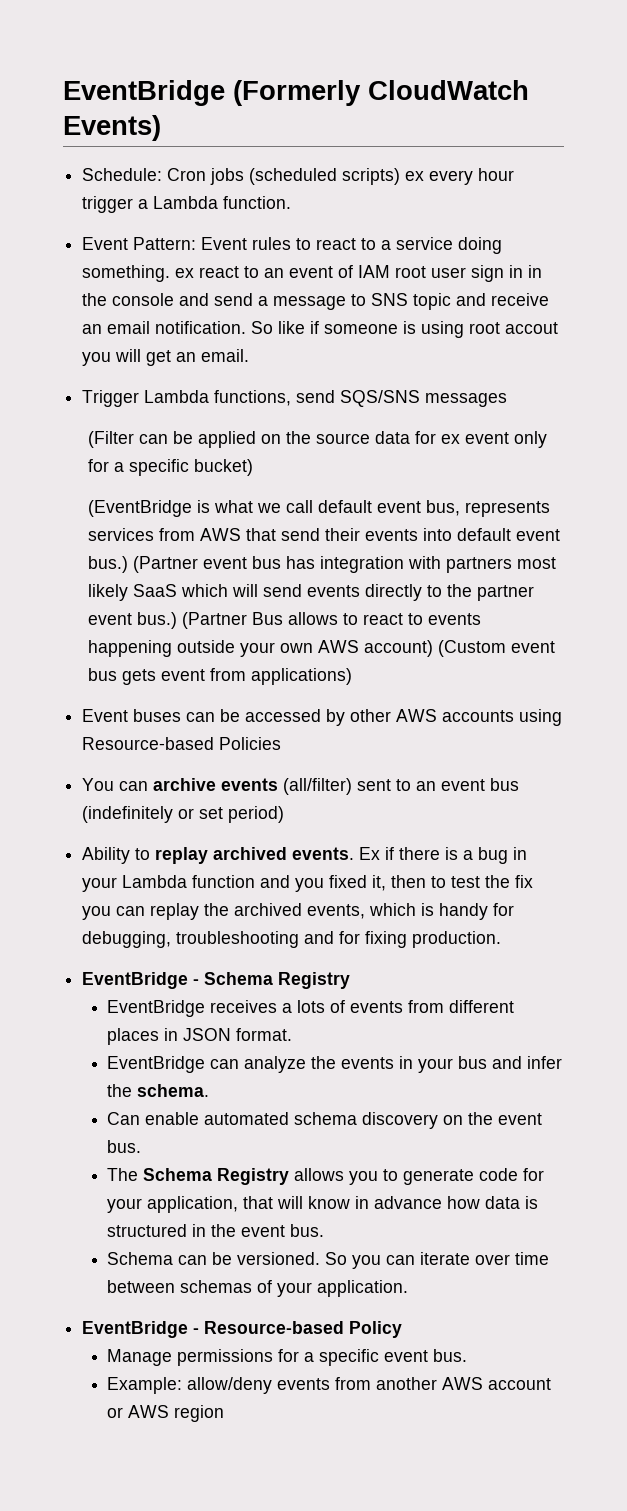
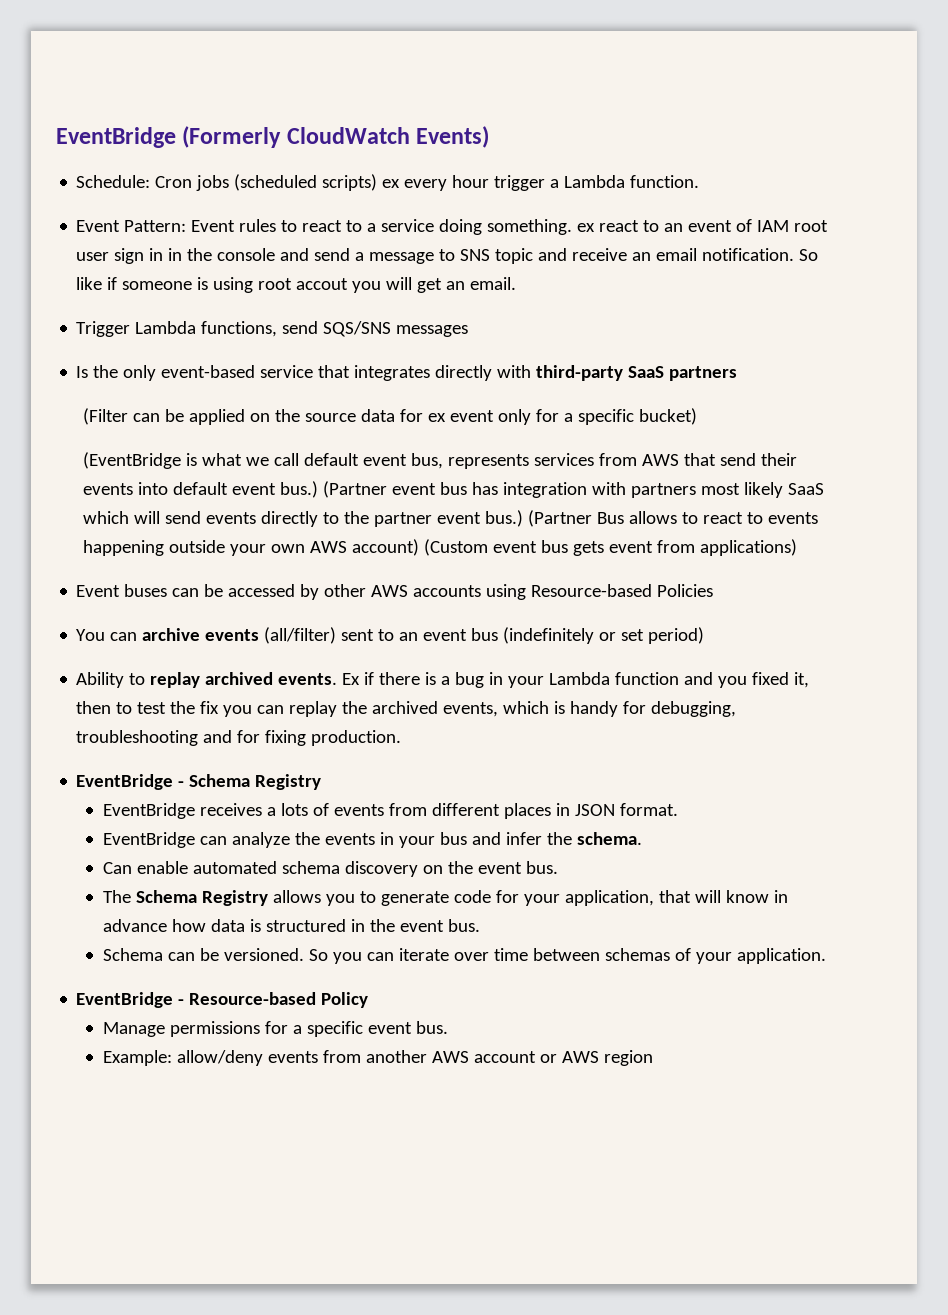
(508, 400) none -> [76,365,738,381] // Is the only event-based service that integrates directly with third-party SaaS partners

